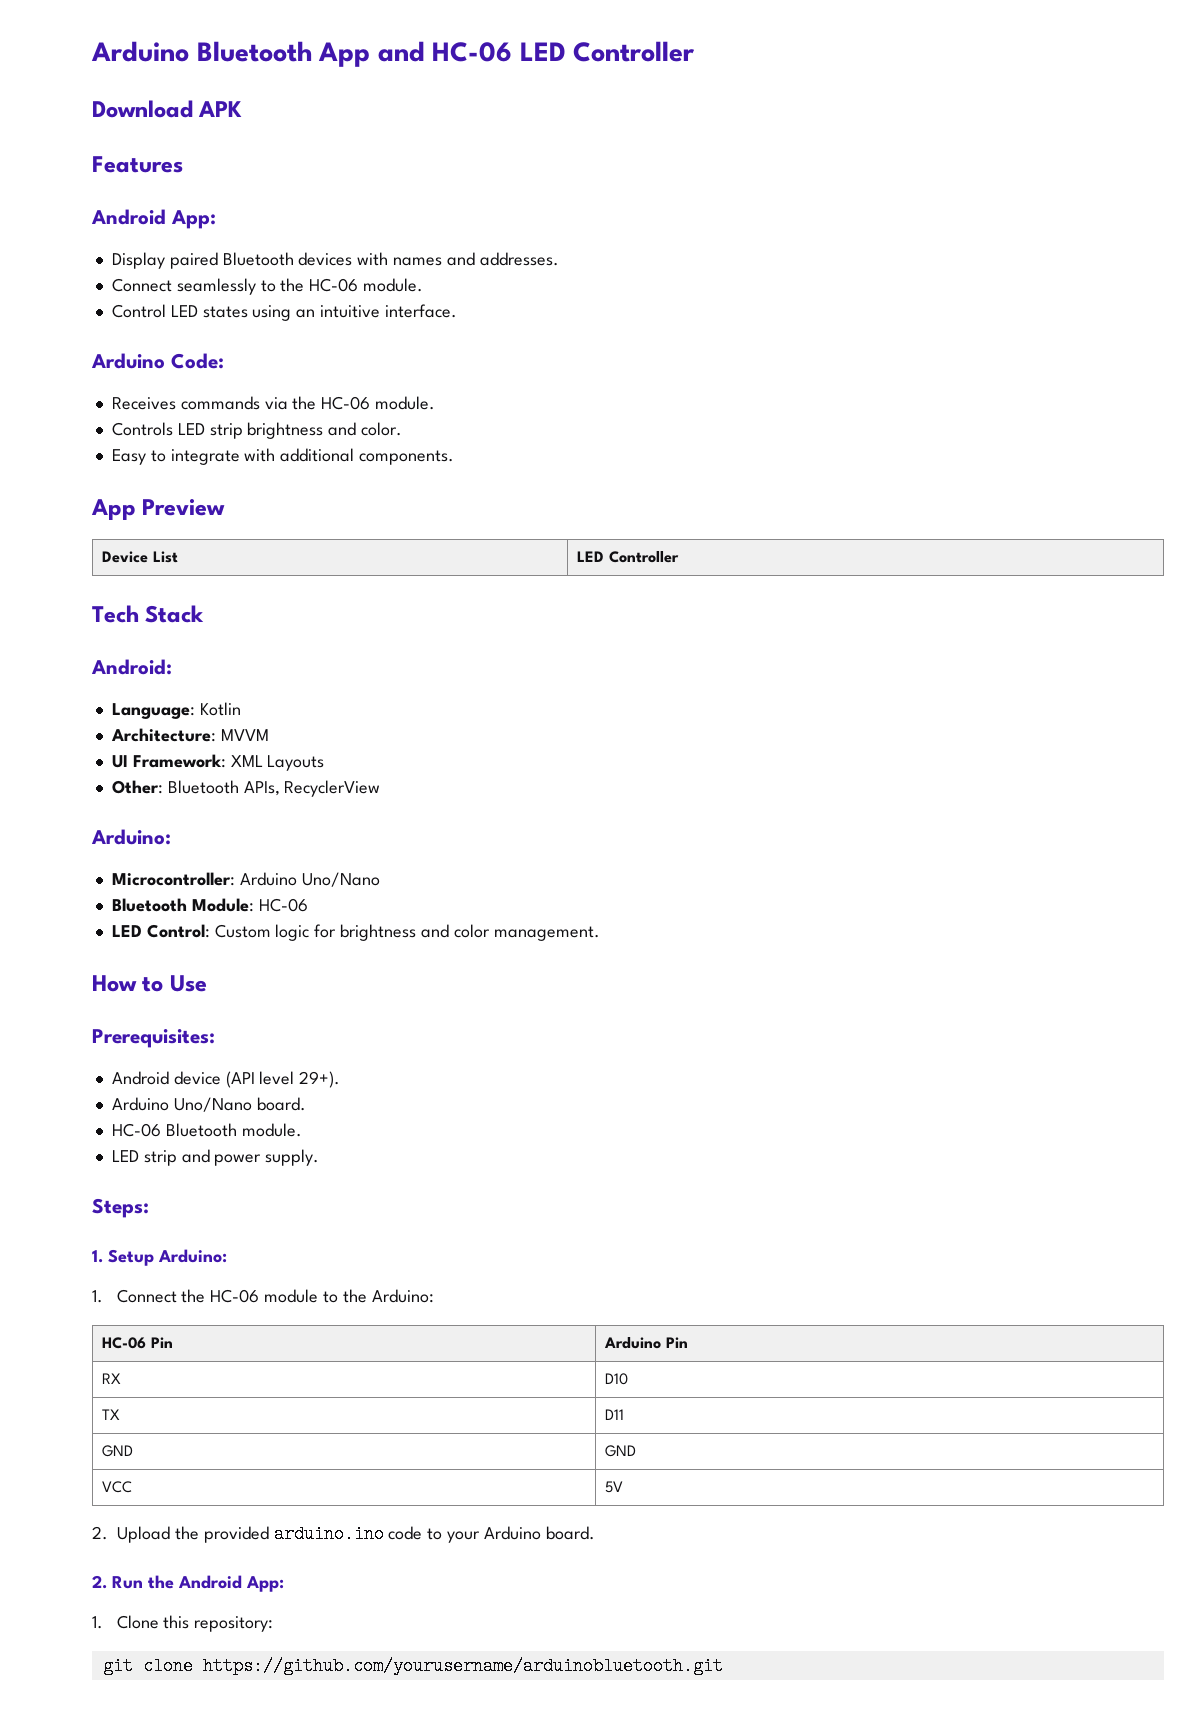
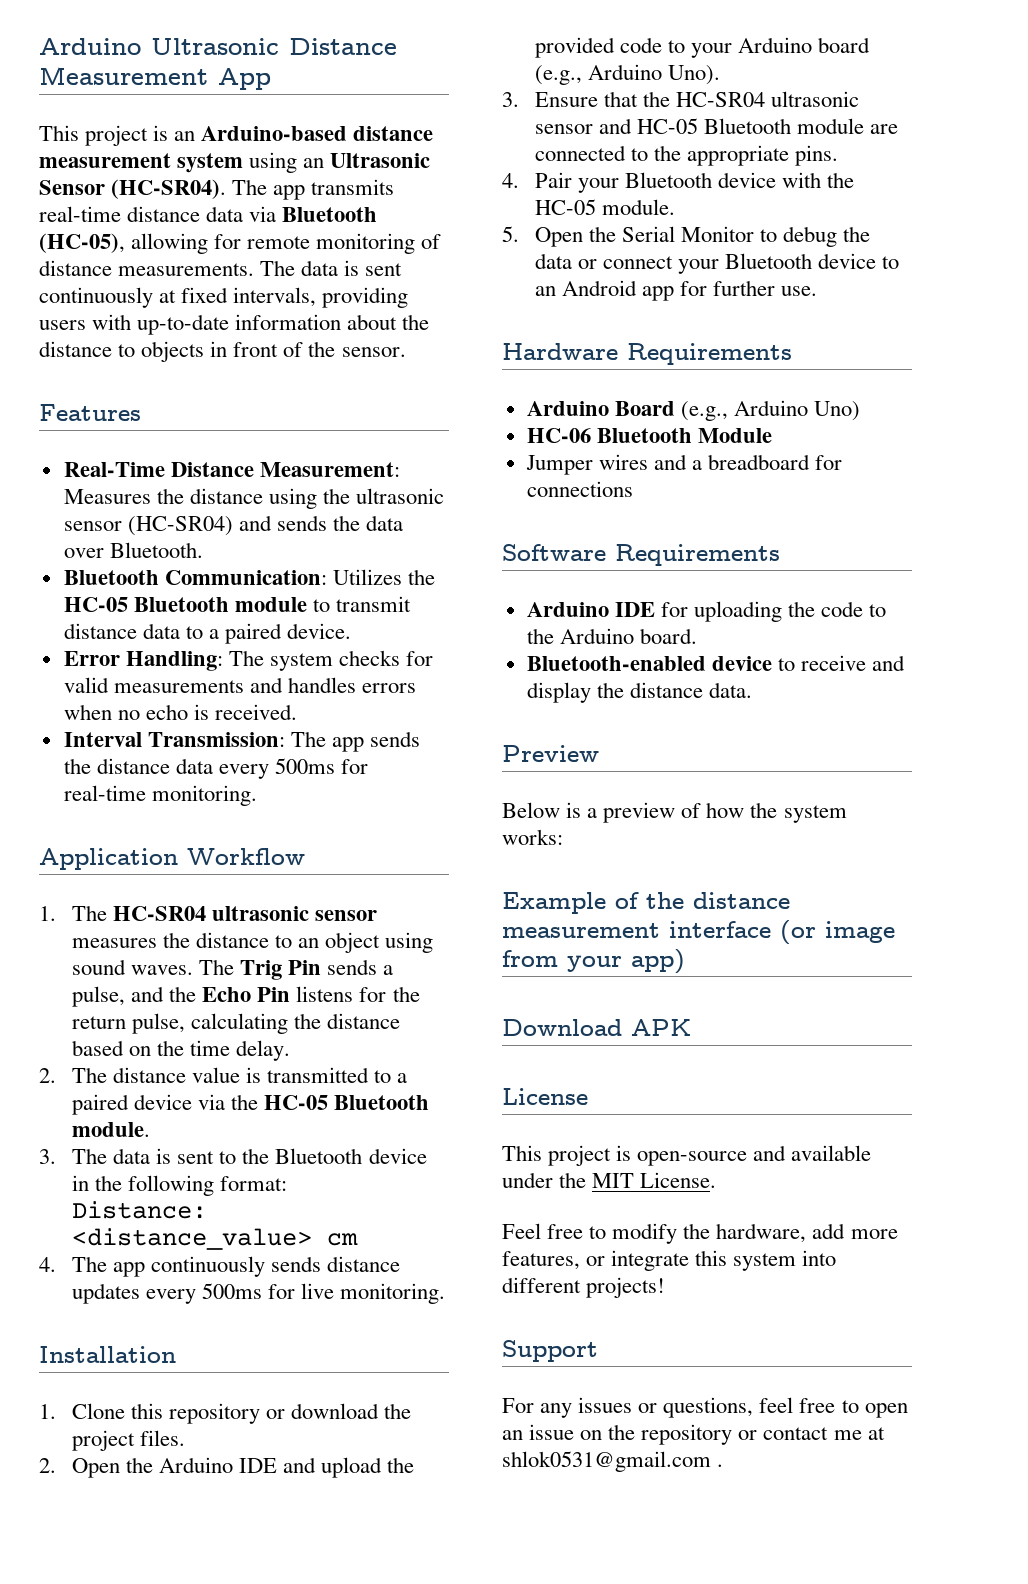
[91,41,696,67] [92,100,243,118] [92,156,183,173] [91,209,216,229] [111,252,559,269] [111,278,424,295] [111,304,457,321] [91,353,224,369] [111,396,436,410] [111,422,403,439] [111,448,455,465] [91,499,226,520] [102,551,178,563] [577,551,679,563] [92,605,205,623] [91,659,172,675] [111,702,241,719] [110,728,269,742] [111,754,325,771] [111,780,381,797] [91,829,171,845] [111,872,380,887] [111,898,308,912] [111,924,600,941] [92,975,207,992] [92,1029,215,1048] [111,1071,341,1088] [111,1097,306,1112] [111,1123,302,1137] [111,1149,320,1166] [92,1198,149,1218] [92,1249,227,1266] [92,1289,434,1303] [102,1337,173,1349] [604,1337,688,1349] [102,1373,122,1384] [605,1373,629,1385] [102,1409,121,1420] [605,1409,625,1420] [102,1445,134,1457] [605,1445,637,1457] [102,1481,133,1493] [605,1481,624,1493] [92,1525,595,1543] [92,1575,284,1592] [92,1615,274,1632] [102,1657,723,1675] Arduino Bluetooth App and HC-06 LED Controller // Download APK // Features // Android App: // Display paired Bluetooth devices with names and addresses. // Connect seamlessly to the HC-06 module. // Control LED states using an intuitive interface. // Arduino Code: // Receives commands via the HC-06 module. // Controls LED strip brightness and color. // Easy to integrate with additional components. // App Preview // Device List | LED Controller // Tech Stack // Android: // Language: Kotlin // Architecture: MVVM // UI Framework: XML Layouts // Other: Bluetooth APIs, RecyclerView // Arduino: // Microcontroller: Arduino Uno/Nano // Bluetooth Module: HC-06 // LED Control: Custom logic for brightness and color management. // How to Use // Prerequisites: // Android device (API level 29+). // Arduino Uno/Nano board. // HC-06 Bluetooth module. // LED strip and power supply. // Steps: // 1. Setup Arduino: // 1. Connect the HC-06 module to the Arduino: // HC-06 Pin | Arduino Pin // RX | D10 // TX | D11 // GND | GND // VCC | 5V // 2. Upload the provided arduino.ino code to your Arduino board. // 2. Run the Android App: // 1. Clone this repository: // git clone https://github.com/yourusername/arduinobluetooth.git -> [39,38,397,55] [39,67,271,90] [39,125,434,146] [39,152,431,173] [39,179,395,200] [39,206,378,222] [39,233,442,254] [39,260,403,276] [39,287,409,308] [39,314,430,335] [39,341,406,362] [39,404,141,421] [63,462,400,477] [63,488,445,509] [63,515,404,536] [63,542,203,558] [63,569,435,585] [63,596,412,612] [63,623,352,644] [63,650,434,671] [63,677,417,693] [63,704,298,720] [63,731,421,752] [63,758,369,779] [63,785,257,806] [39,848,305,870] [39,905,378,921] [71,932,434,953] [71,959,394,980] [71,986,420,1007] [71,1013,401,1034] [71,1040,291,1061] [39,1067,408,1083] [71,1094,430,1115] [71,1122,150,1137] [39,1148,427,1164] [71,1175,288,1196] [71,1201,207,1219] [71,1228,358,1250] [39,1256,401,1277] [71,1283,446,1304] [39,1346,176,1363] [39,1403,412,1424] [71,1430,186,1451] [39,1457,415,1478] [534,37,871,58] [534,64,721,85] [502,91,860,107] [534,118,899,134] [534,145,839,166] [502,172,855,193] [534,199,676,215] [502,226,871,247] [534,253,900,274] [534,280,818,301] [502,343,792,365] [526,400,861,421] [526,428,772,443] [525,454,843,475] [526,481,633,497] [502,544,780,566] [526,601,887,622] [526,628,697,644] [526,655,906,671] [526,682,752,703] [502,745,599,762] [502,802,847,823] [502,829,563,845] [502,892,790,914] [502,920,895,944] [502,949,685,974] [502,1019,691,1036] [502,1088,588,1105] [502,1145,872,1166] [502,1172,717,1188] [502,1223,898,1244] [502,1250,837,1271] [502,1277,666,1298] [502,1340,598,1362] [502,1397,908,1418] [502,1424,885,1445] [502,1451,724,1472] Arduino Ultrasonic Distance Measurement App // This project is an Arduino-based distance measurement system using an Ultrasonic Sensor (HC-SR04). The app transmits real-time distance data via Bluetooth (HC-05), allowing for remote monitoring of distance measurements. The data is sent continuously at fixed intervals, providing users with up-to-date information about the distance to objects in front of the sensor. // Features // Real-Time Distance Measurement: Measures the distance using the ultrasonic sensor (HC-SR04) and sends the data over Bluetooth. // Bluetooth Communication: Utilizes the HC-05 Bluetooth module to transmit distance data to a paired device. // Error Handling: The system checks for valid measurements and handles errors when no echo is received. // Interval Transmission: The app sends the distance data every 500ms for real-time monitoring. // Application Workflow // 1. The HC-SR04 ultrasonic sensor measures the distance to an object using sound waves. The Trig Pin sends a pulse, and the Echo Pin listens for the return pulse, calculating the distance based on the time delay. // 2. The distance value is transmitted to a paired device via the HC-05 Bluetooth module. // 3. The data is sent to the Bluetooth device in the following format: // Distance: <distance_value> cm // 4. The app continuously sends distance updates every 500ms for live monitoring. // Installation // 1. Clone this repository or download the project files. // 2. Open the Arduino IDE and upload the provided code to your Arduino board (e.g., Arduino Uno). // 3. Ensure that the HC-SR04 ultrasonic sensor and HC-05 Bluetooth module are connected to the appropriate pins. // 4. Pair your Bluetooth device with the HC-05 module. // 5. Open the Serial Monitor to debug the data or connect your Bluetooth device to an Android app for further use. // Hardware Requirements // Arduino Board (e.g., Arduino Uno) // HC-06 Bluetooth Module // Jumper wires and a breadboard for connections // Software Requirements // Arduino IDE for uploading the code to the Arduino board. // Bluetooth-enabled device to receive and display the distance data. // Preview // Below is a preview of how the system works: // Example of the distance measurement interface (or image from your app) // Download APK // License // This project is open-source and available under the MIT License. // Feel free to modify the hardware, add more features, or integrate this system into different projects! // Support // For any issues or questions, feel free to open an issue on the repository or contact me at shlok0531@gmail.com .

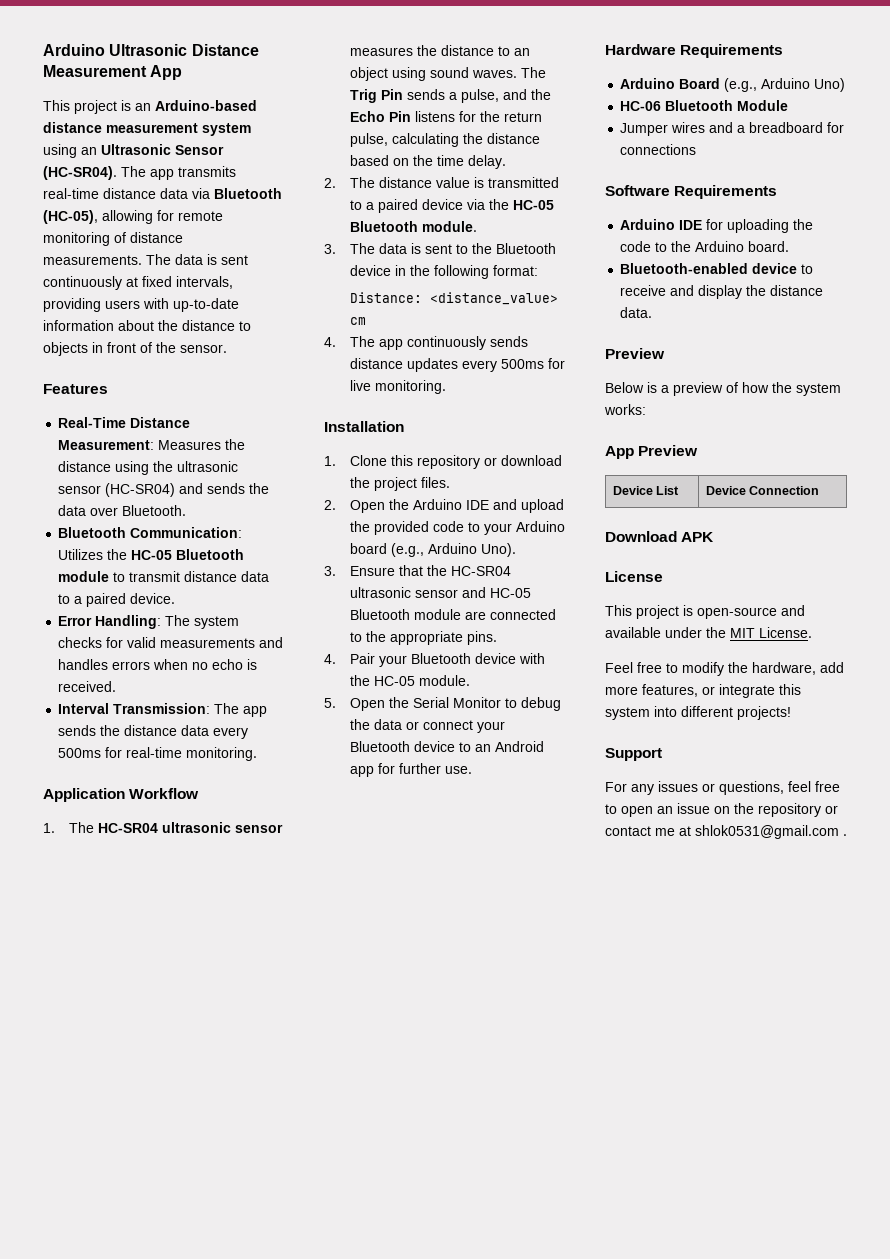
[502,892,790,914] [502,920,895,944] [502,949,685,974] Example of the distance measurement interface (or image from your app) -> [605,445,699,459] [613,486,680,495] [706,486,820,495] App Preview // Device List | Device Connection

